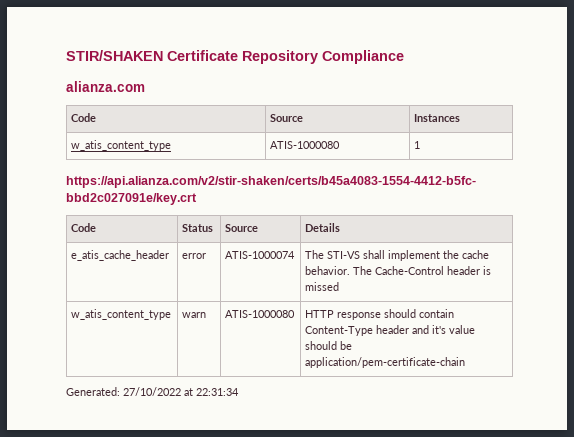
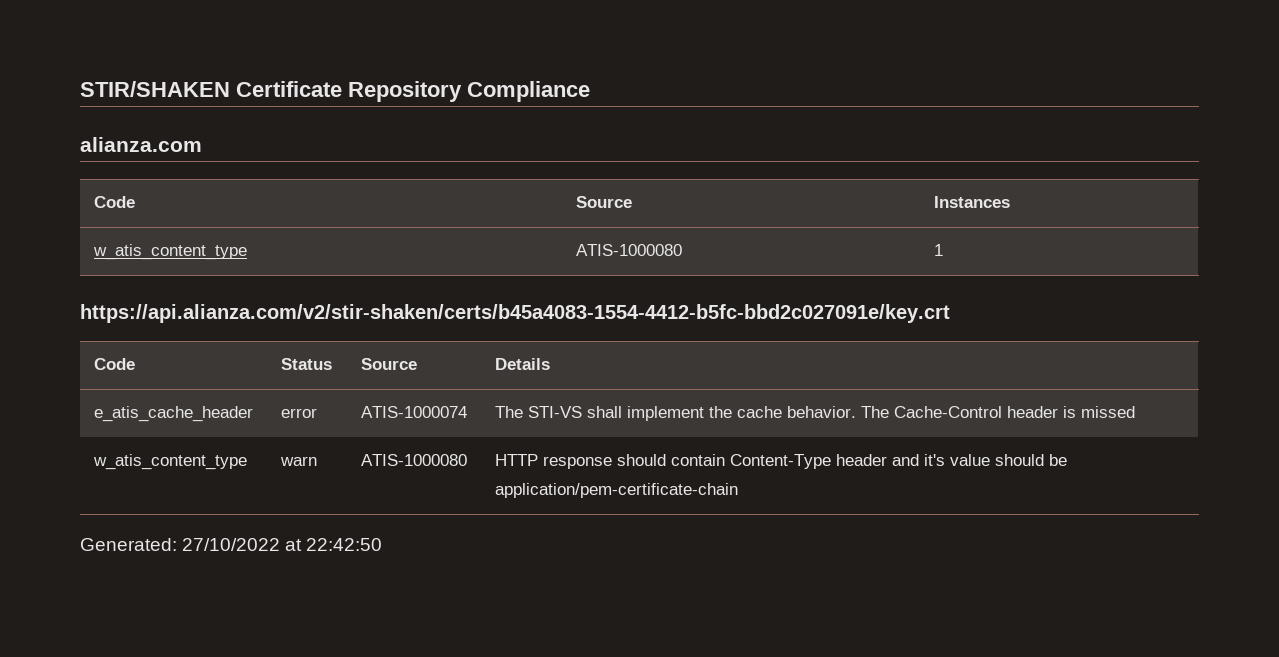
[196,388,239,396] 22:31:34 -> [306,538,383,551] 22:42:50

